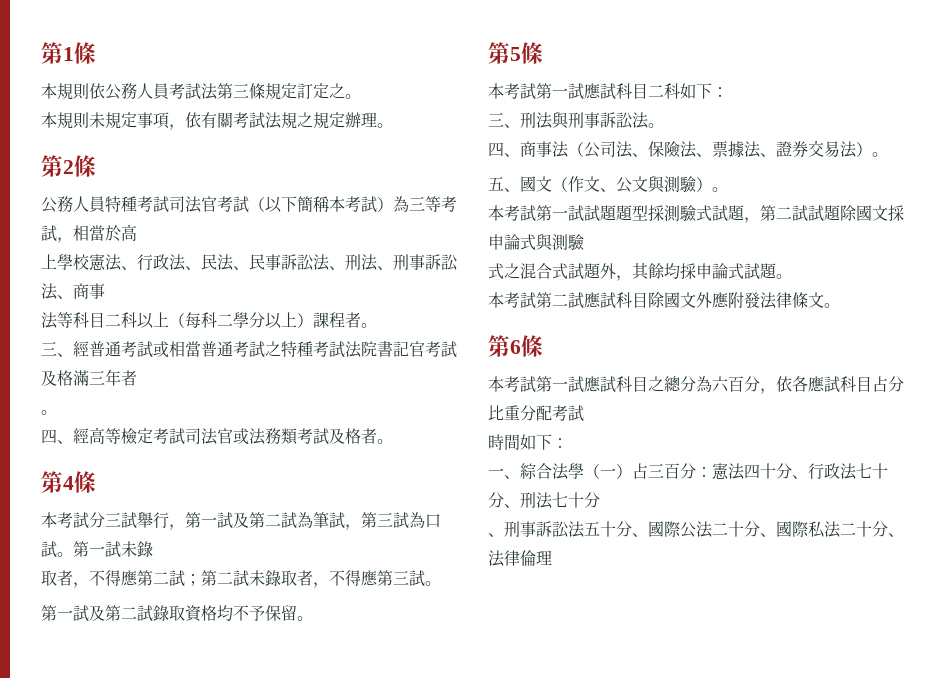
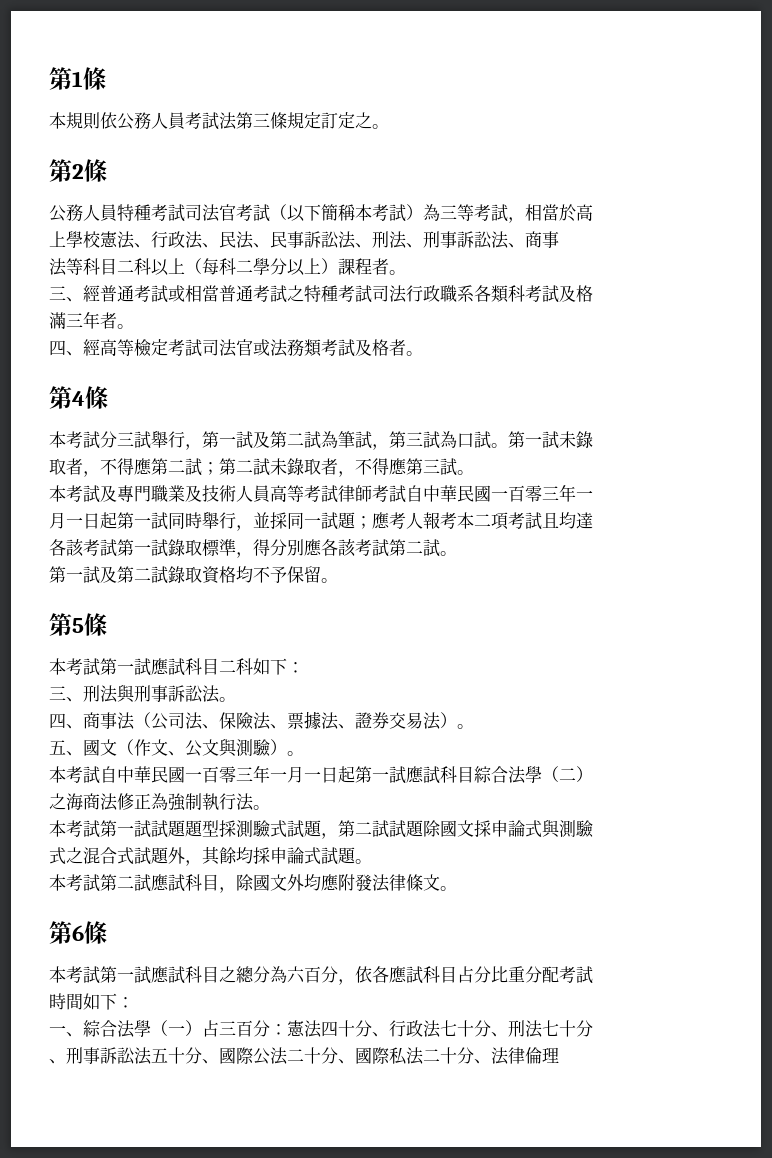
[41,112,393,130] // 本規則未規定事項，依有關考試法規之規定辦理。 -> (389, 126) none
[345,341,457,358] [41,370,73,386] 法院書記官考試及格 -> [372,285,593,303] 司法行政職系各類科考試及格 //
(137, 378) // -> (117, 320) none
(441, 583) none -> [49,484,593,503] [49,511,593,531] [49,539,457,558] // 本考試及專門職業及技術人員高等考試律師考試自中華民國一百零三年一 // 月一日起第一試同時舉行，並採同一試題；應考人報考本二項考試且均達 // 各該考試第一試錄取標準，得分別應各該考試第二試。
(728, 189) none -> [49,765,593,784] [49,793,270,811] // 本考試自中華民國一百零三年一月一日起第一試應試科目綜合法學（二） // 之海商法修正為強制執行法。
(648, 300) none -> [219,887,236,893] ，
(712, 300) none -> [304,874,321,891] 均

